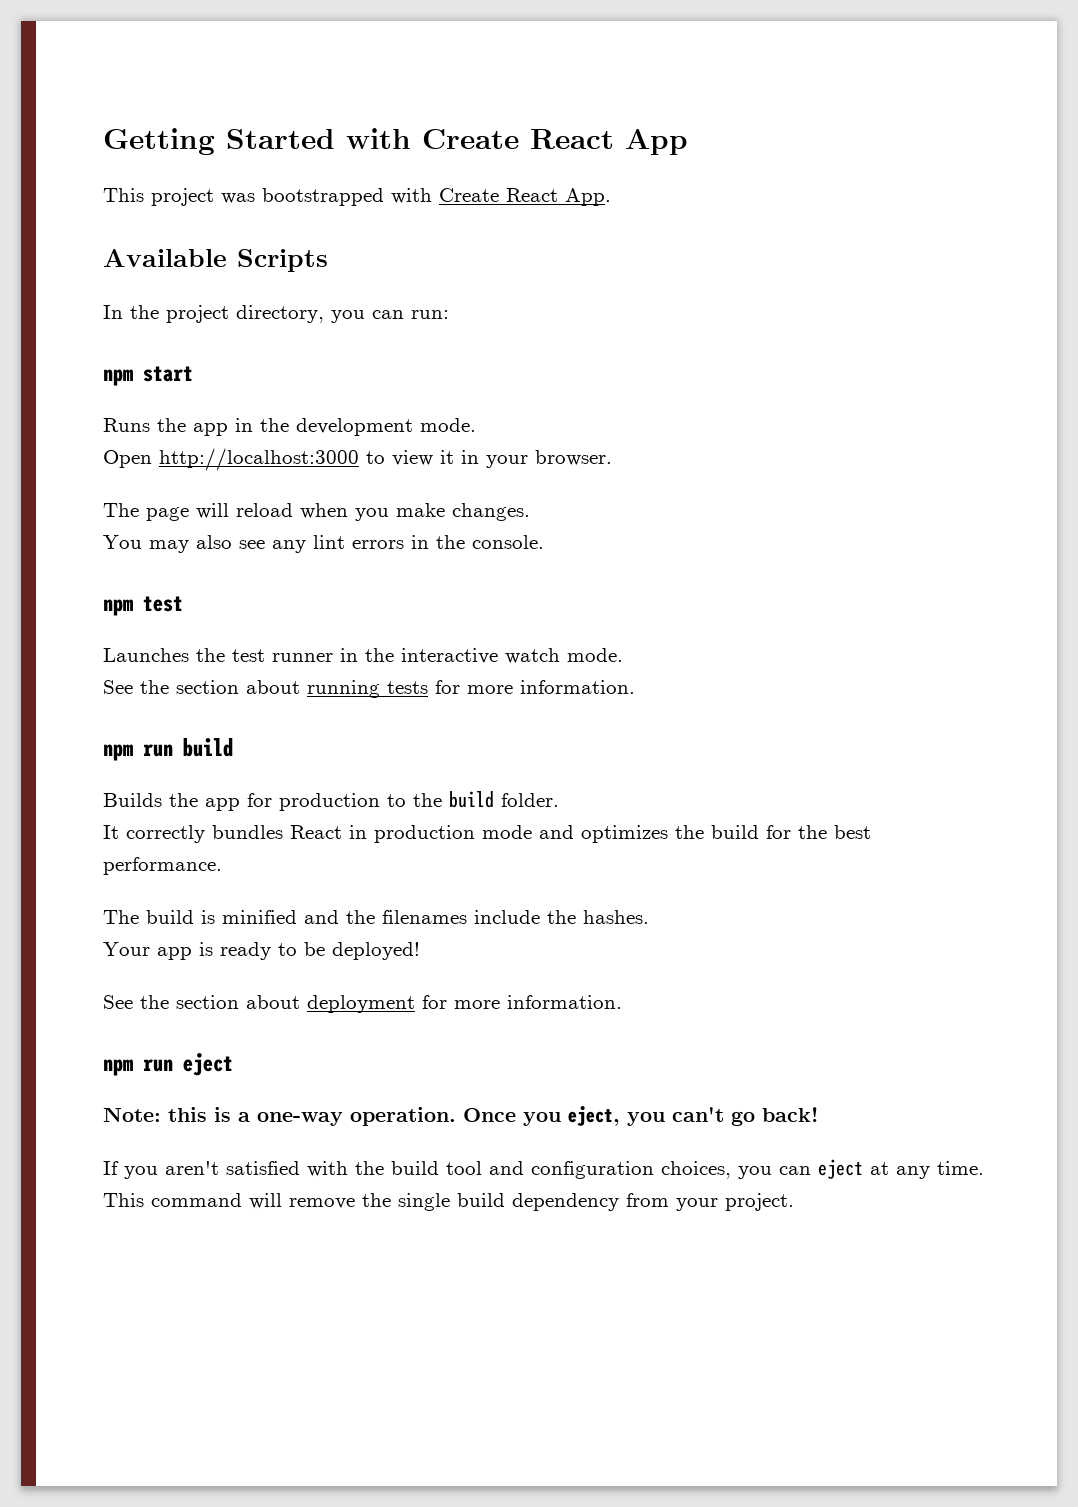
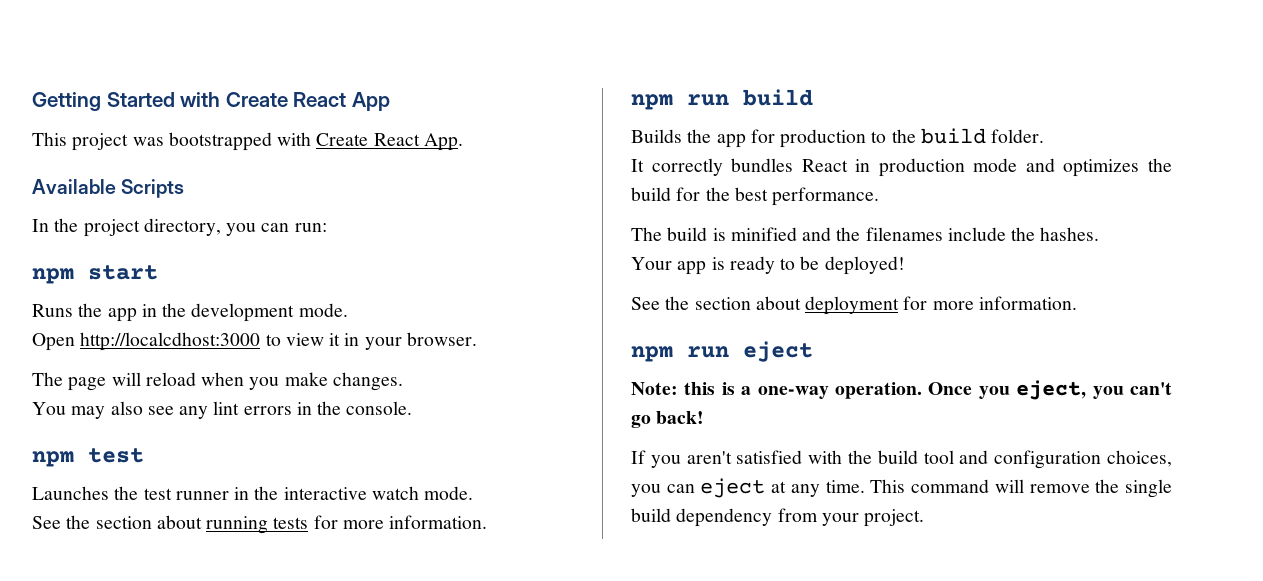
[159,448,359,471] http://localhost:3000 -> [80,332,261,351] http://localcdhost:3000

